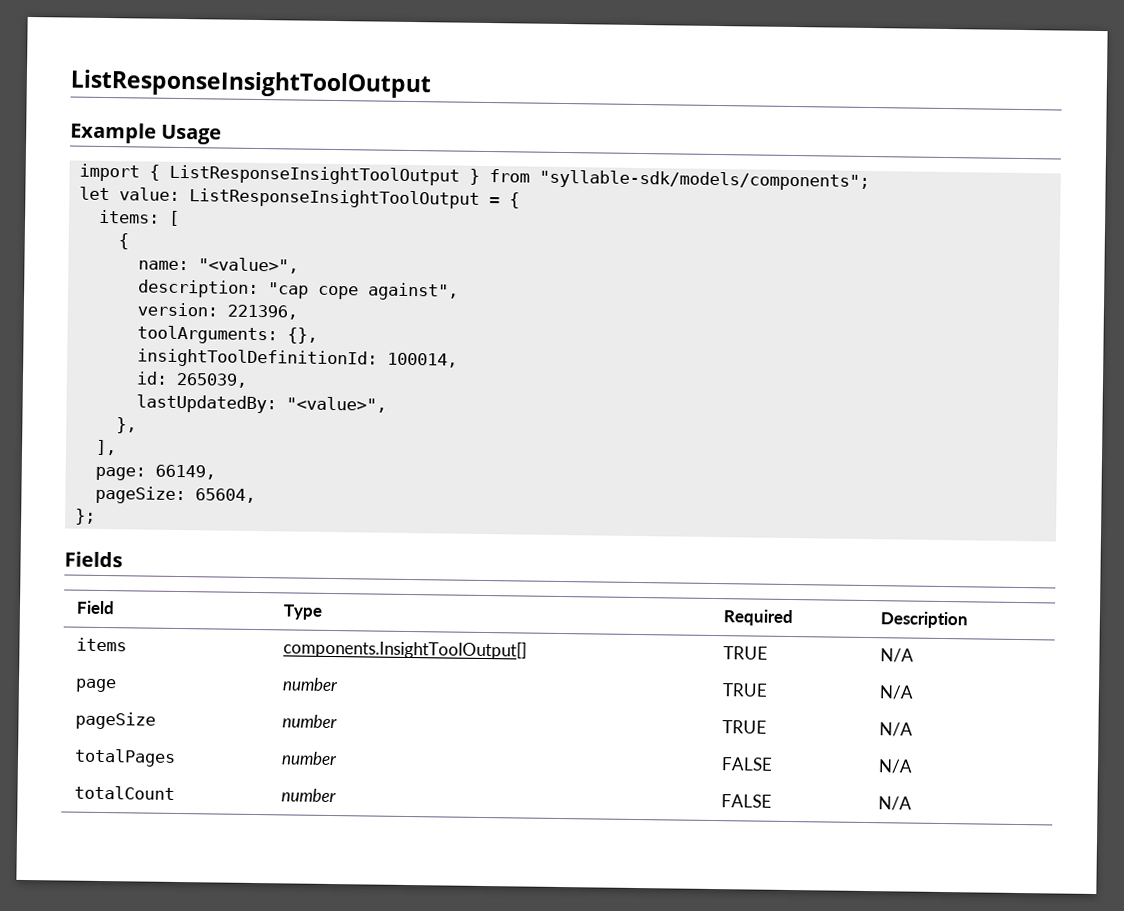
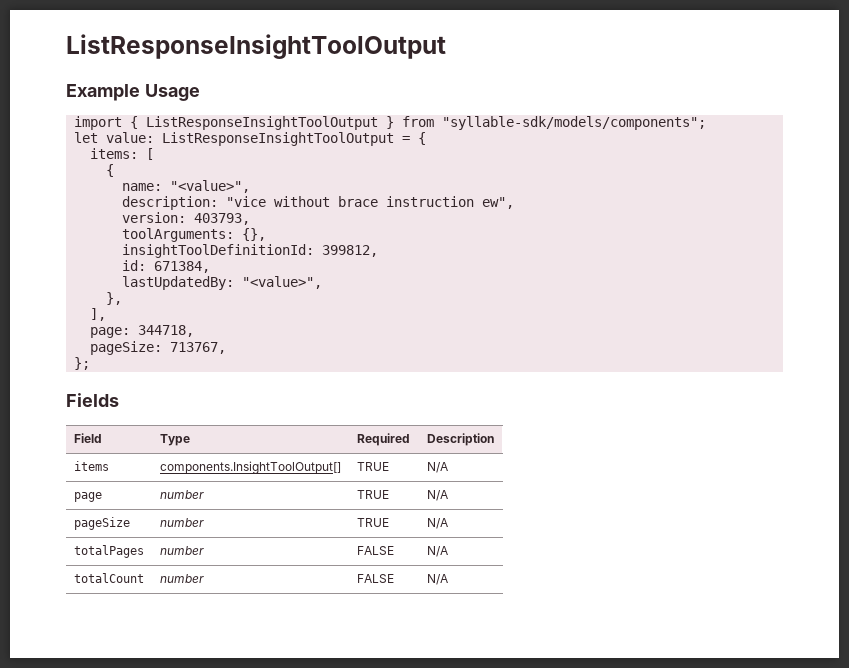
[267,282,459,301] "cap cope against", -> [226,196,515,209] "vice without brace instruction ew",
[226,304,298,320] 221396, -> [194,213,251,225] 403793,
[386,352,458,368] 100014, -> [322,245,379,257] 399812,
[175,372,248,388] 265039, -> [154,261,211,273] 671384,
[154,464,216,480] 66149, -> [138,325,195,337] 344718,
[194,488,256,503] 65604, -> [170,342,227,354] 713767,

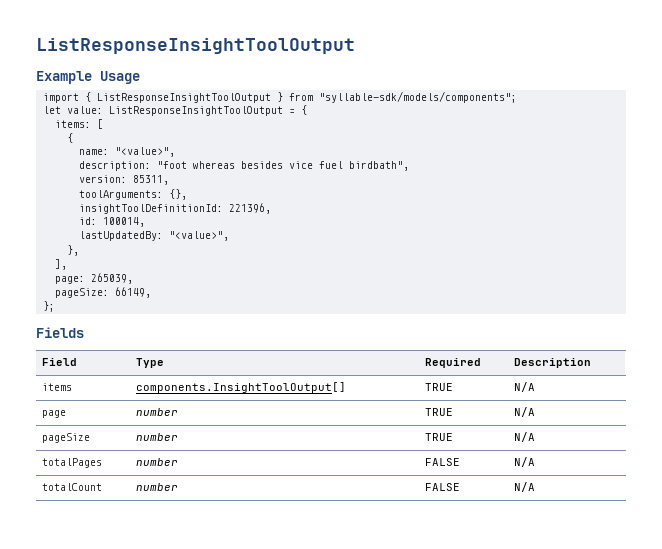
[226,196,515,209] "vice without brace instruction ew", -> [156,161,409,171] "foot whereas besides vice fuel birdbath",
[194,213,251,225] 403793, -> [132,175,169,185] 85311,
[322,245,379,257] 399812, -> [228,203,271,214] 221396,
[154,261,211,273] 671384, -> [102,217,145,227] 100014,
[138,325,195,337] 344718, -> [90,273,133,284] 265039,
[170,342,227,354] 713767, -> [114,287,151,298] 66149,

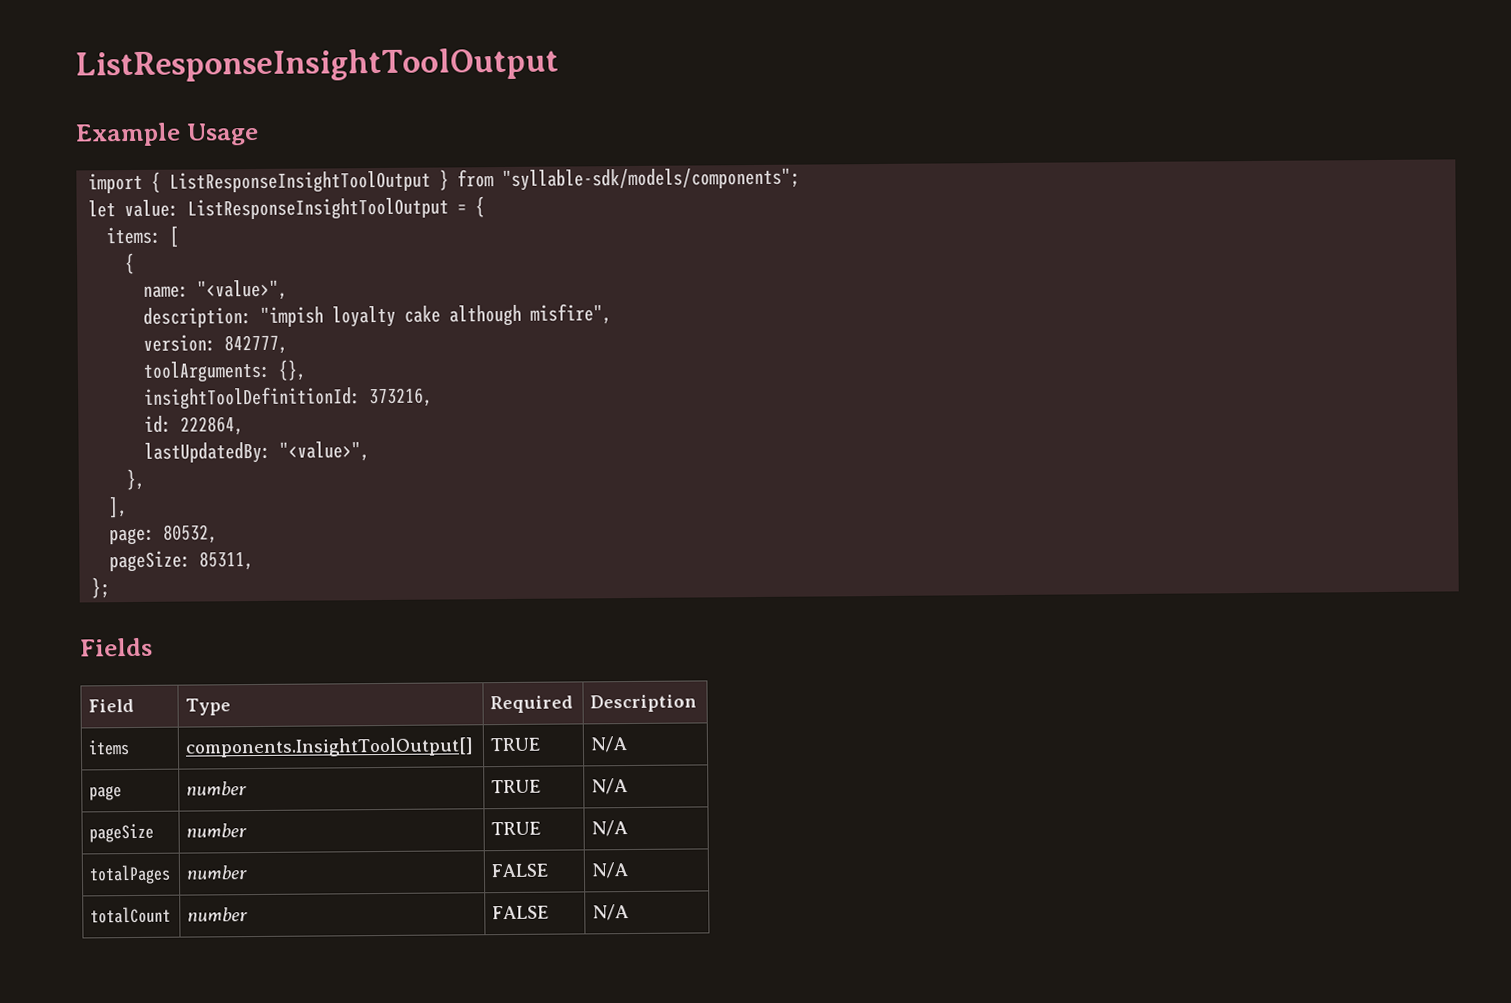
[156,161,409,171] "foot whereas besides vice fuel birdbath", -> [260,303,613,328] "impish loyalty cake although misfire",
[132,175,169,185] 85311, -> [224,334,289,355] 842777,
[228,203,271,214] 221396, -> [369,387,434,408] 373216,
[102,217,145,227] 100014, -> [180,416,245,436] 222864,
[90,273,133,284] 265039, -> [163,524,219,544] 80532,
[114,287,151,298] 66149, -> [199,551,255,571] 85311,

